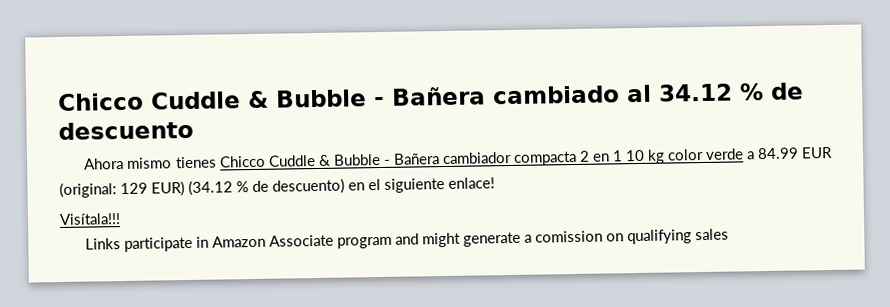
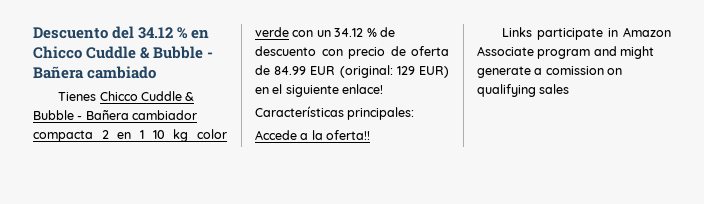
(58, 102) none -> [33,26,210,39] Descuento del 34.12 % en
[626,82,804,103] [58,120,194,140] [84,156,217,170] al 34.12 % de descuento // Ahora mismo tienes -> [58,92,97,101] // Tienes
[746,151,755,160] a -> [292,27,395,37] [255,46,449,59] [255,65,270,75] con un 34.12 % de descuento con precio de oferta de
[188,178,345,196] (34.12 % de descuento) -> (449, 72) none
[59,213,121,225] Visítala!!! -> [255,106,415,120] [255,130,371,140] Características principales: // Accede a la oferta!!

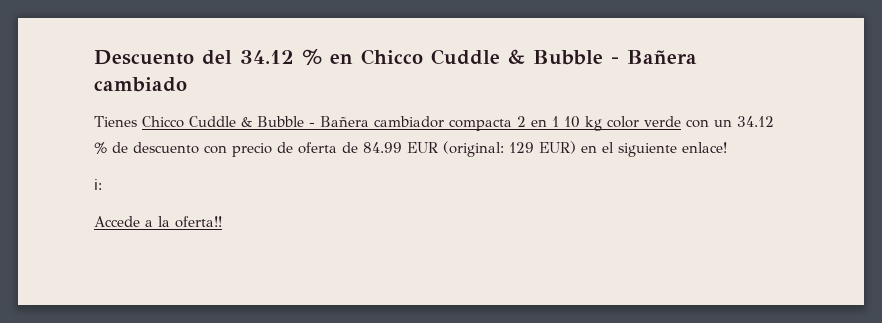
[255,106,415,120] Características principales: -> [94,179,102,190] ℹ:
[502,27,671,40] [477,46,655,59] [477,66,623,78] [477,84,570,97] // Links participate in Amazon Associate program and might generate a comission on qualifying sales -> (222, 222) none

